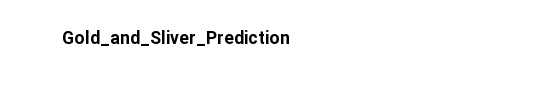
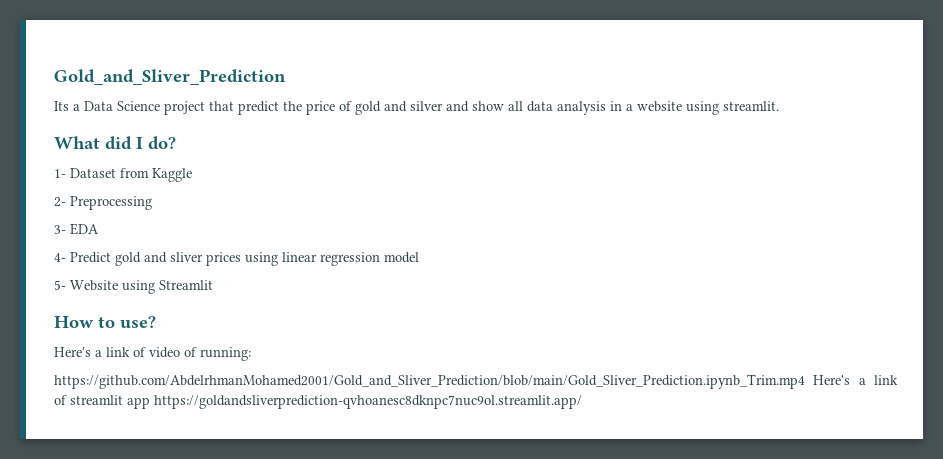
(290, 38) none -> [54,101,779,115] [54,136,176,150] [54,168,192,182] [54,196,152,210] [54,223,99,235] [54,252,419,266] [54,280,213,294] [54,316,156,329] [54,347,251,361] [54,374,899,389] [54,395,582,409] // Its a Data Science project that predict the price of gold and silver and show all data analysis in a website using streamlit. // What did I do? // 1- Dataset from Kaggle // 2- Preprocessing // 3- EDA // 4- Predict gold and sliver prices using linear regression model // 5- Website using Streamlit // How to use? // Here's a link of video of running: // https://github.com/AbdelrhmanMohamed2001/Gold_and_Sliver_Prediction/blob/main/Gold_Sliver_Prediction.ipynb_Trim.mp4 Here's a link of streamlit app https://goldandsliverprediction-qvhoanesc8dknpc7nuc9ol.streamlit.app/

